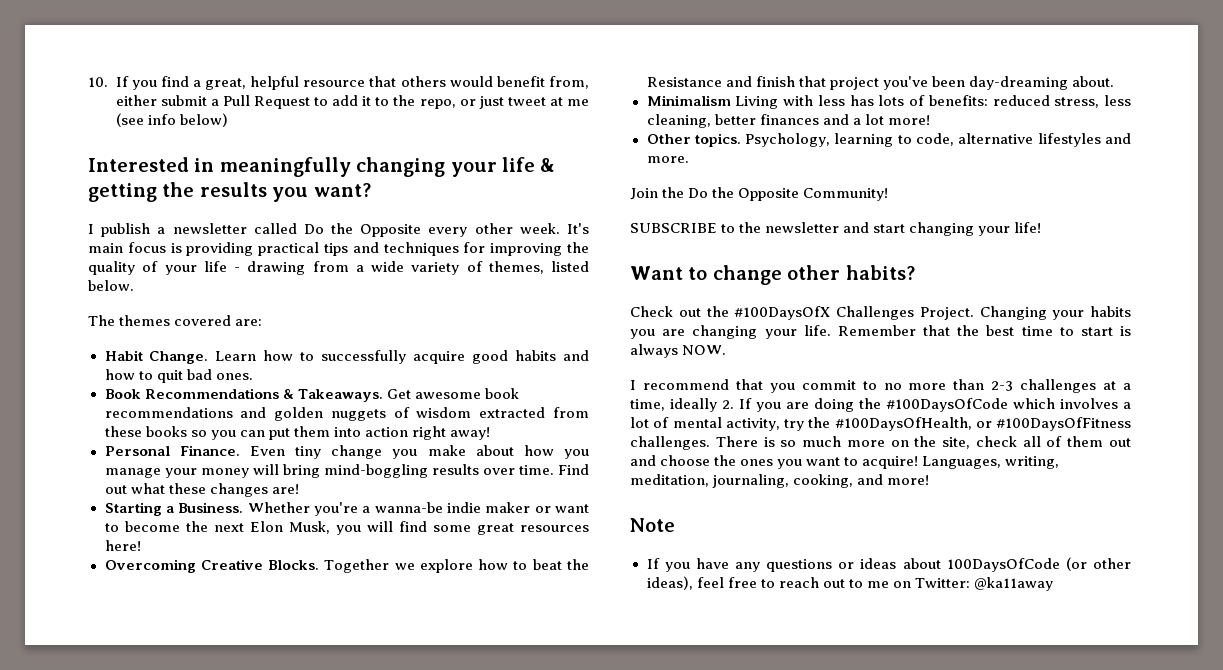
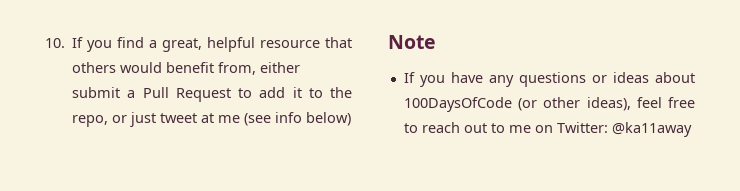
[88,157,556,177] [88,182,371,202] [88,223,589,237] [88,242,589,256] [88,261,589,275] [88,280,134,291] [88,315,263,326] [104,350,590,364] [104,369,253,383] [104,388,519,402] [104,407,589,421] [104,426,491,440] [104,445,589,459] [104,464,589,478] [104,483,299,497] [104,502,590,516] [104,521,590,535] [104,540,141,551] [104,559,590,573] [646,76,1114,90] [646,95,1131,109] [646,114,930,128] [646,133,1131,147] [646,156,689,163] [630,187,889,201] [630,222,1042,236] [630,265,915,285] [630,306,1131,320] [630,325,1131,339] [630,344,727,358] [630,379,1131,393] [630,398,1131,412] [630,417,1131,431] [630,436,1131,450] [630,455,1060,469] [630,474,930,488] // Interested in meaningfully changing your life & getting the results you want? // I publish a newsletter called Do the Opposite every other week. It's main focus is providing practical tips and techniques for improving the quality of your life - drawing from a wide variety of themes, listed below. // The themes covered are: // Habit Change. Learn how to successfully acquire good habits and how to quit bad ones. // Book Recommendations & Takeaways. Get awesome book recommendations and golden nuggets of wisdom extracted from these books so you can put them into action right away! // Personal Finance. Even tiny change you make about how you manage your money will bring mind-boggling results over time. Find out what these changes are! // Starting a Business. Whether you're a wanna-be indie maker or want to become the next Elon Musk, you will find some great resources here! // Overcoming Creative Blocks. Together we explore how to beat the Resistance and finish that project you've been day-dreaming about. // Minimalism Living with less has lots of benefits: reduced stress, less cleaning, better finances and a lot more! // Other topics. Psychology, learning to code, alternative lifestyles and more. // Join the Do the Opposite Community! // SUBSCRIBE to the newsletter and start changing your life! // Want to change other habits? // Check out the #100DaysOfX Challenges Project. Changing your habits you are changing your life. Remember that the best time to start is always NOW. // I recommend that you commit to no more than 2-3 challenges at a time, ideally 2. If you are doing the #100DaysOfCode which involves a lot of mental activity, try the #100DaysOfHealth, or #100DaysOfFitness challenges. There is so much more on the site, check all of them out and choose the ones you want to acquire! Languages, writing, meditation, journaling, cooking, and more! -> (352, 119) none

